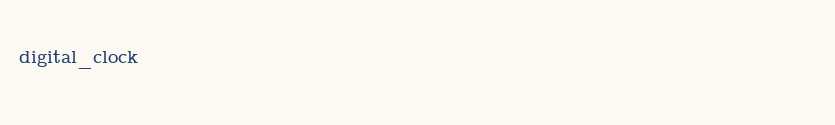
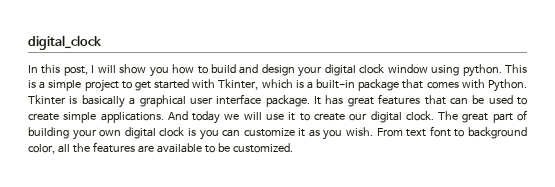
(138, 59) none -> [28,64,528,77] [28,79,528,92] [28,94,527,108] [28,110,528,124] [28,126,527,140] [28,142,293,154] // In this post, I will show you how to build and design your digital clock window using python. This is a simple project to get started with Tkinter, which is a built-in package that comes with Python. Tkinter is basically a graphical user interface package. It has great features that can be used to create simple applications. And today we will use it to create our digital clock. The great part of building your own digital clock is you can customize it as you wish. From text font to background color, all the features are available to be customized.

